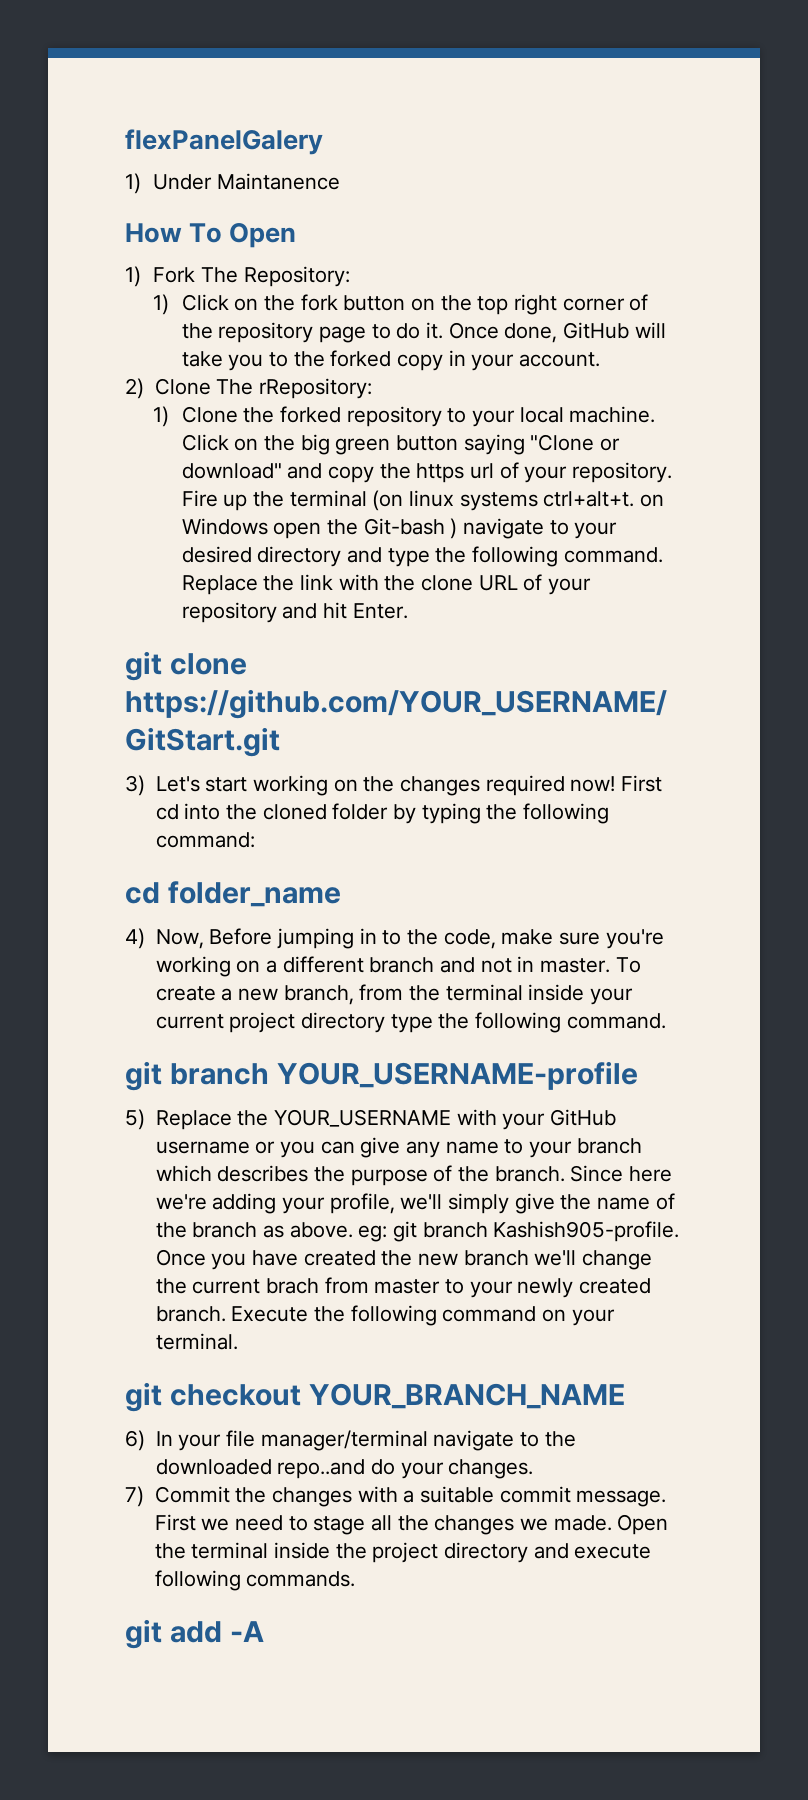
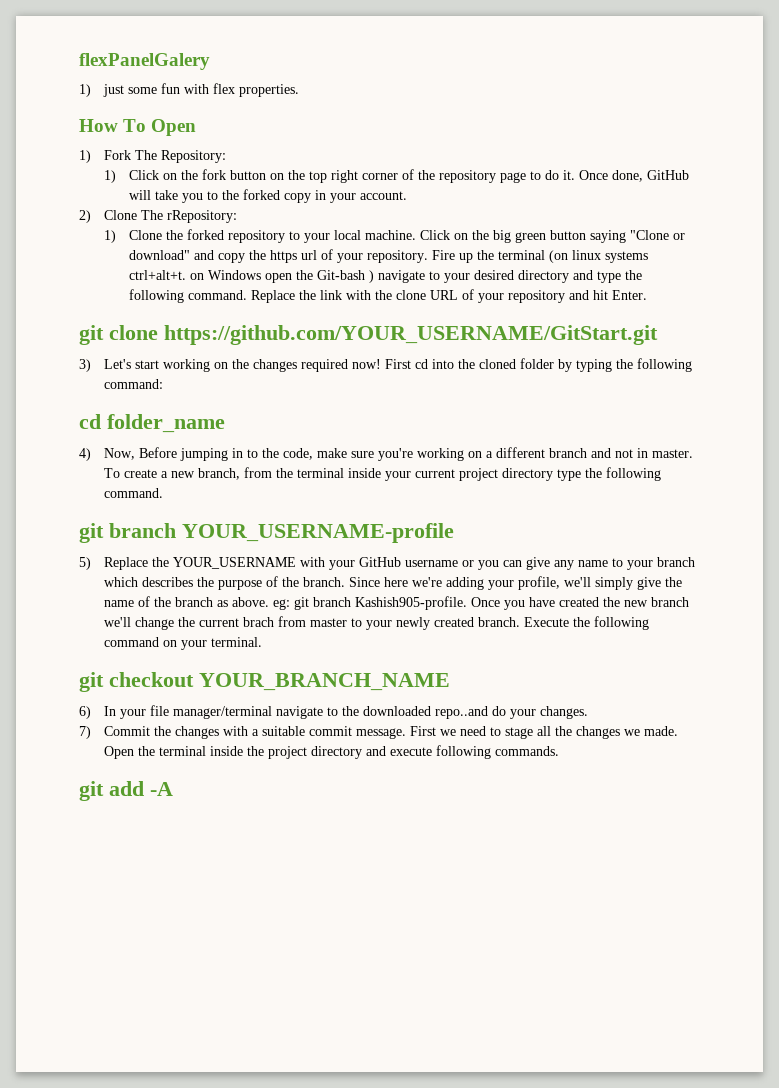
[153,173,340,190] Under Maintanence -> [102,83,299,97] just some fun with flex properties.

